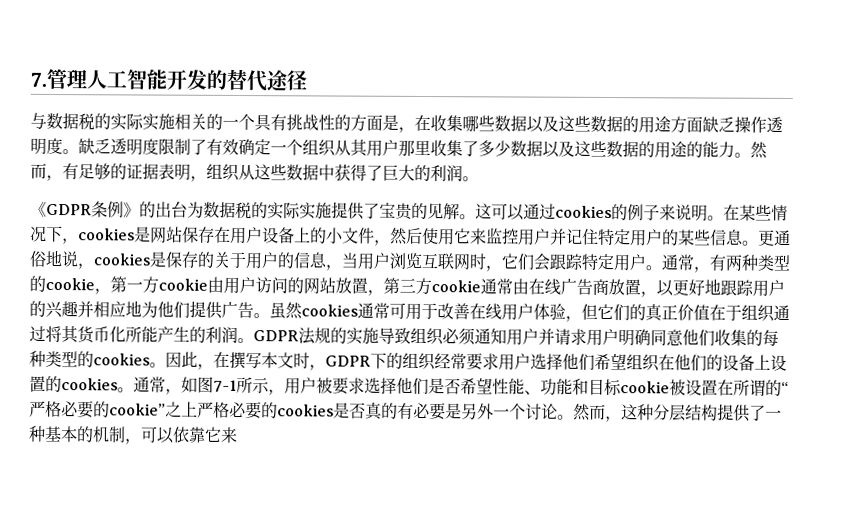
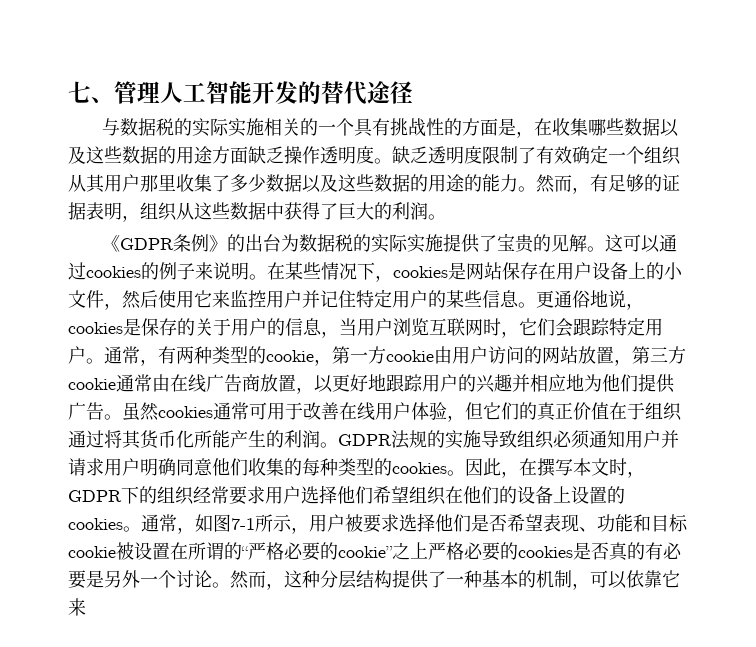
[30,72,47,87] 7. -> [68,81,114,103] 七、
[492,378,525,395] 性能 -> [543,514,579,532] 表现

